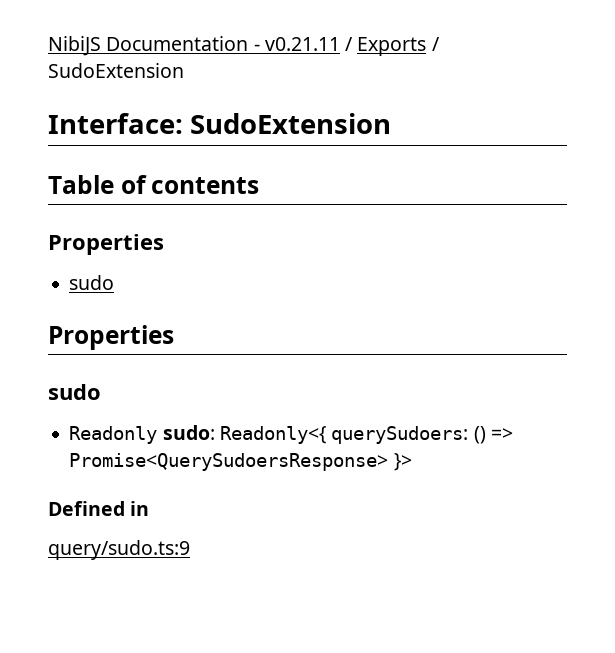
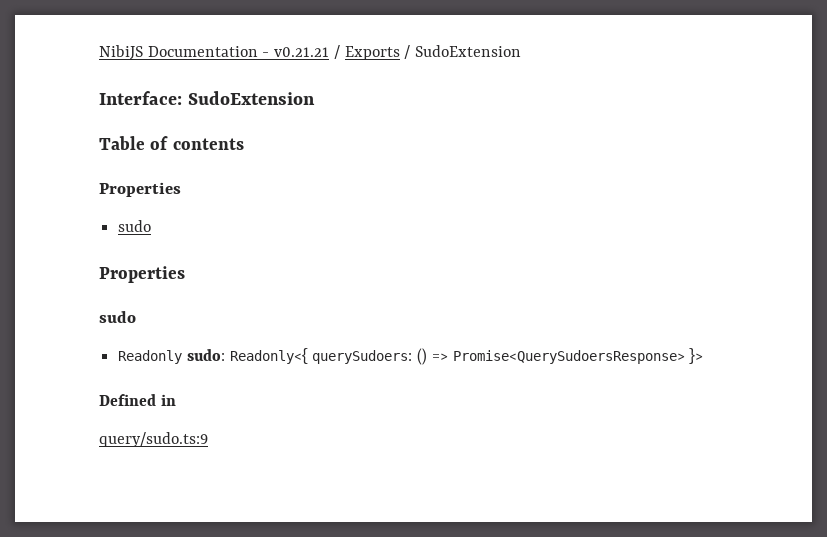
[264,37,340,51] v0.21.11 -> [274,47,330,57] v0.21.21

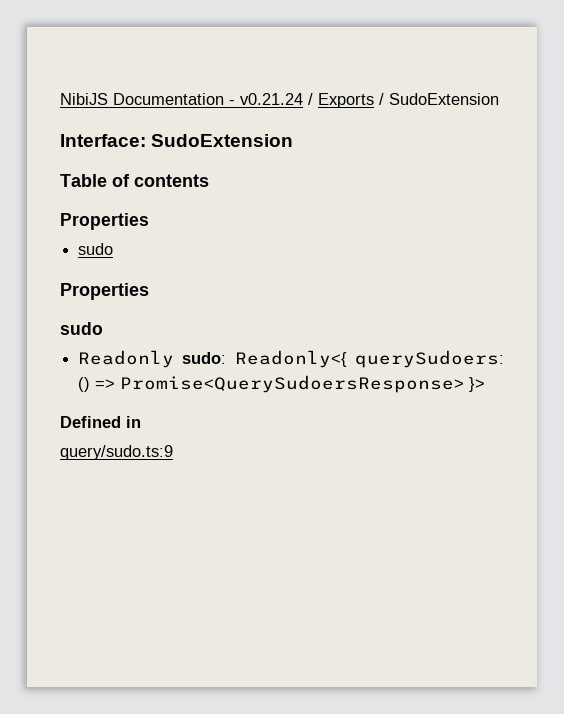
[274,47,330,57] v0.21.21 -> [240,93,303,105] v0.21.24

